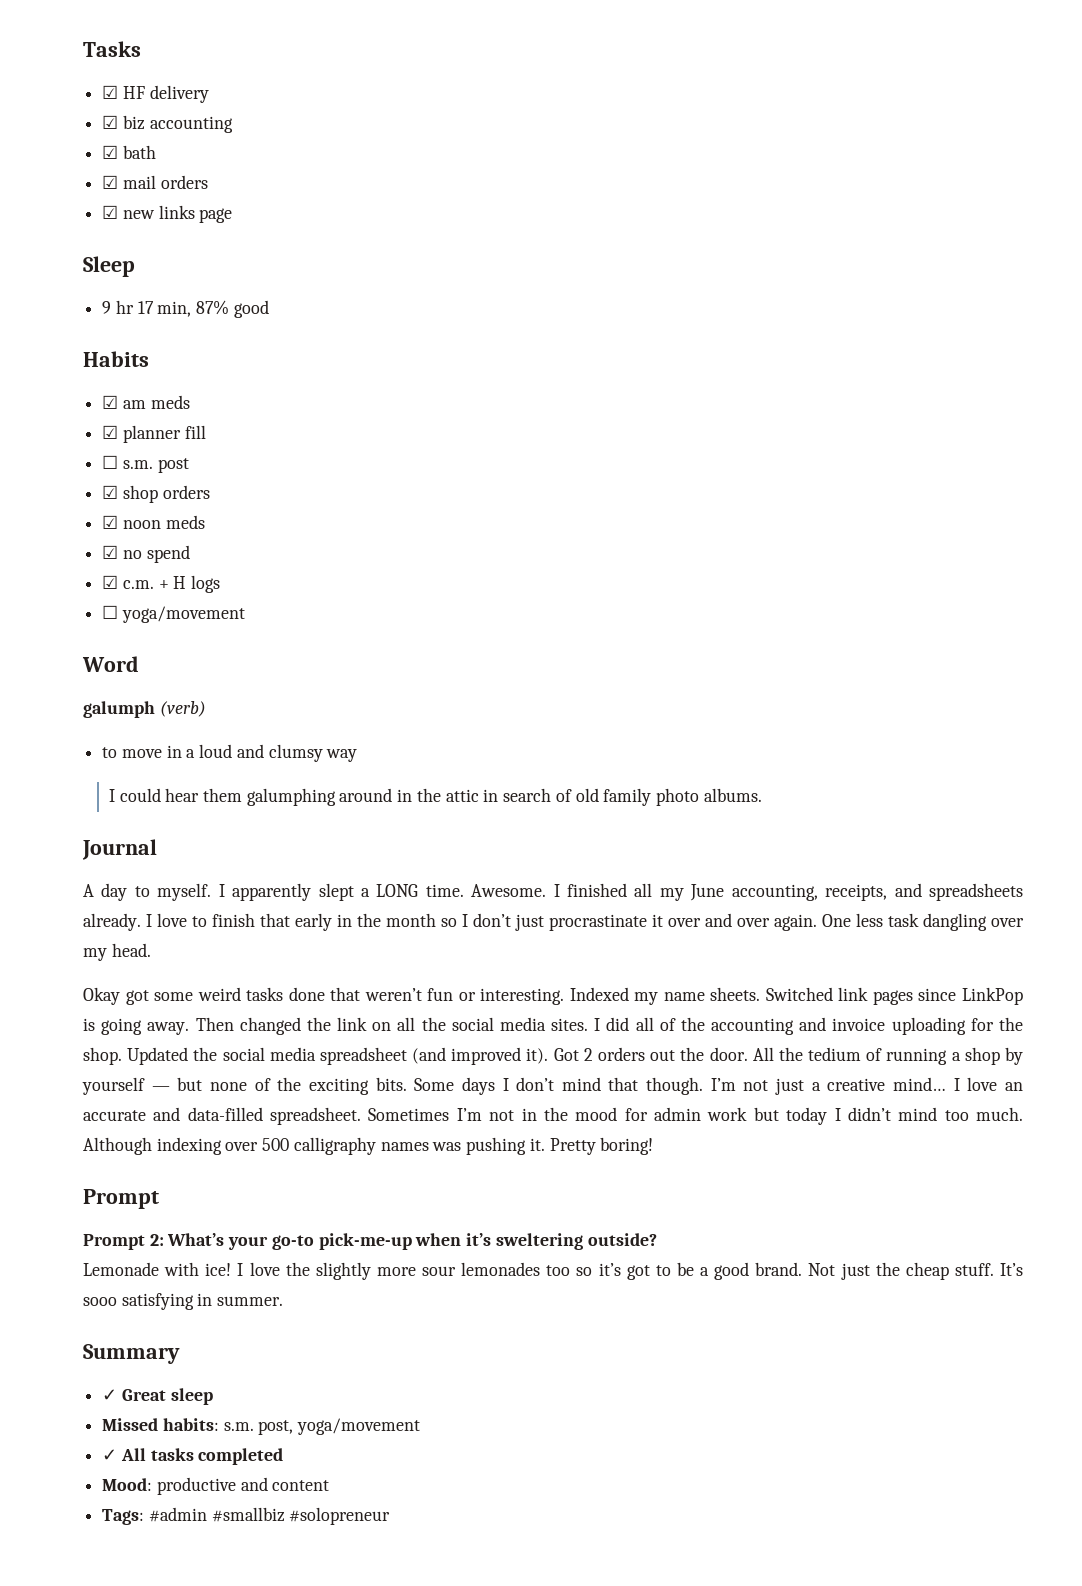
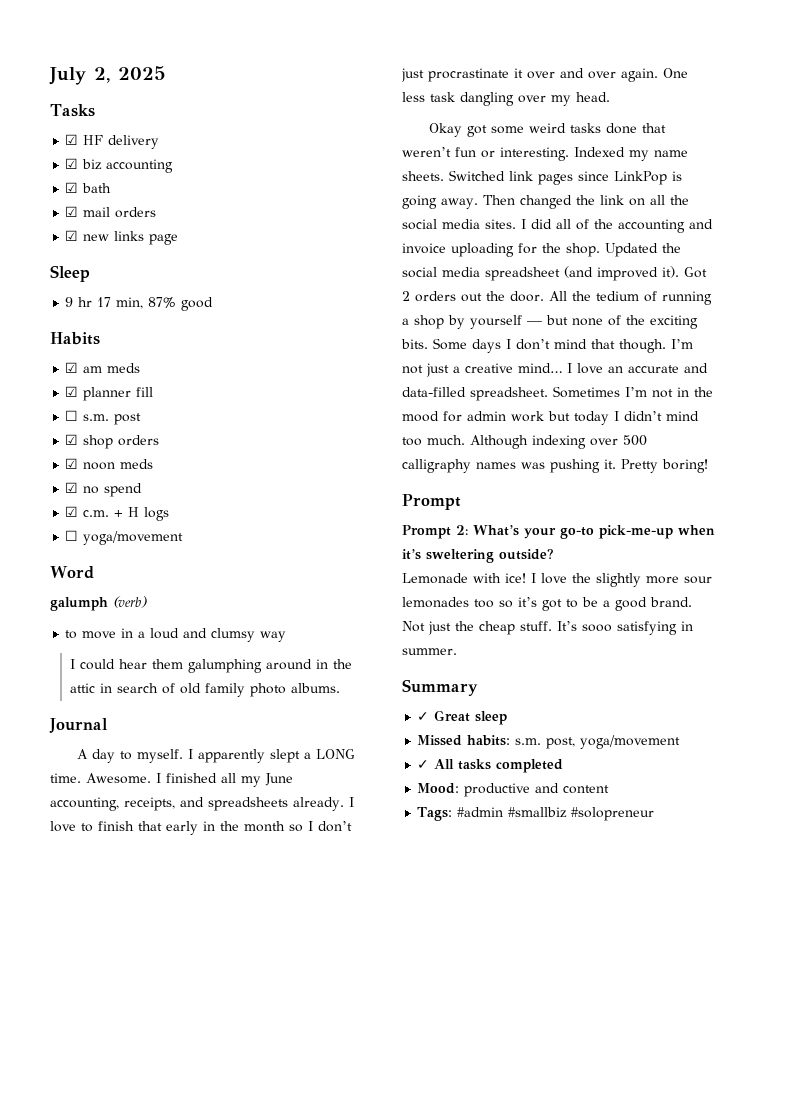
(83, 49) none -> [49,66,166,85] July 2, 2025 //

